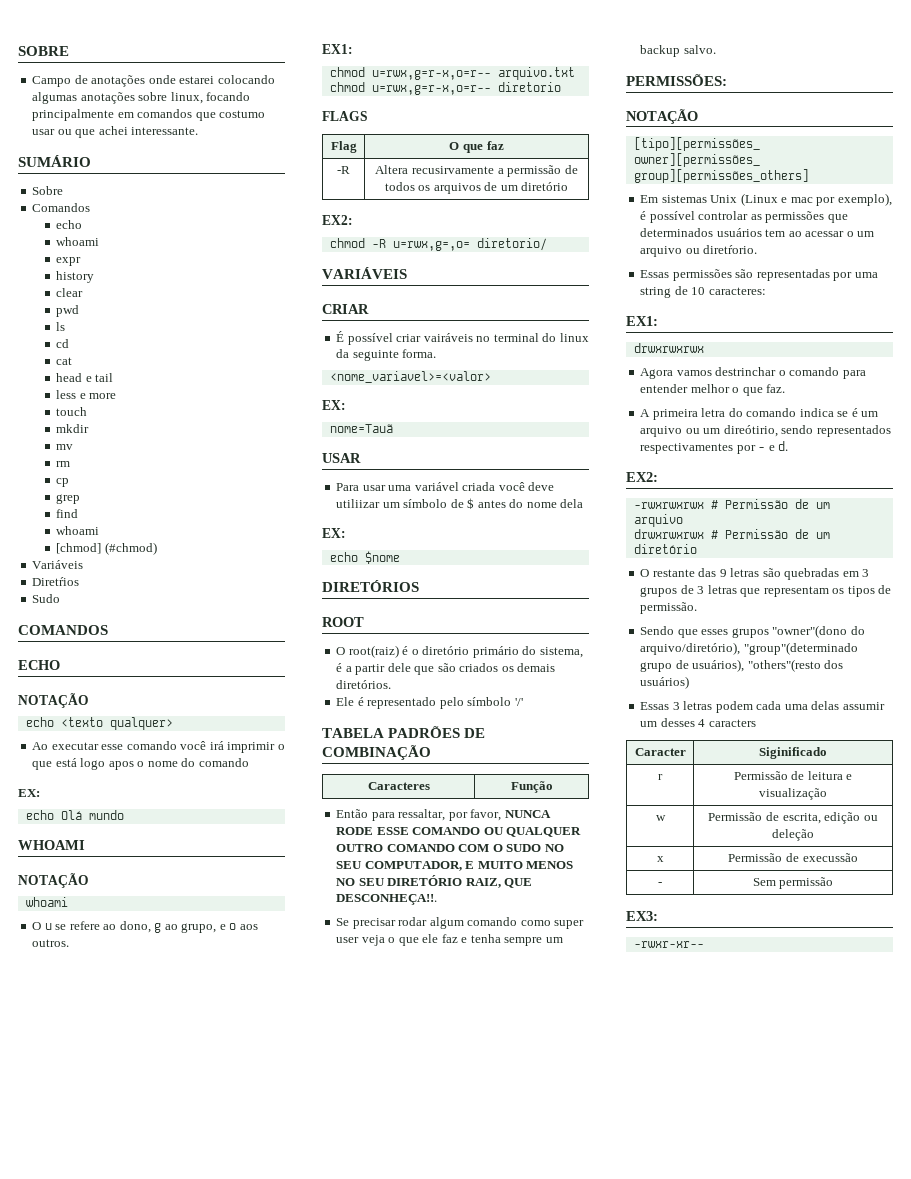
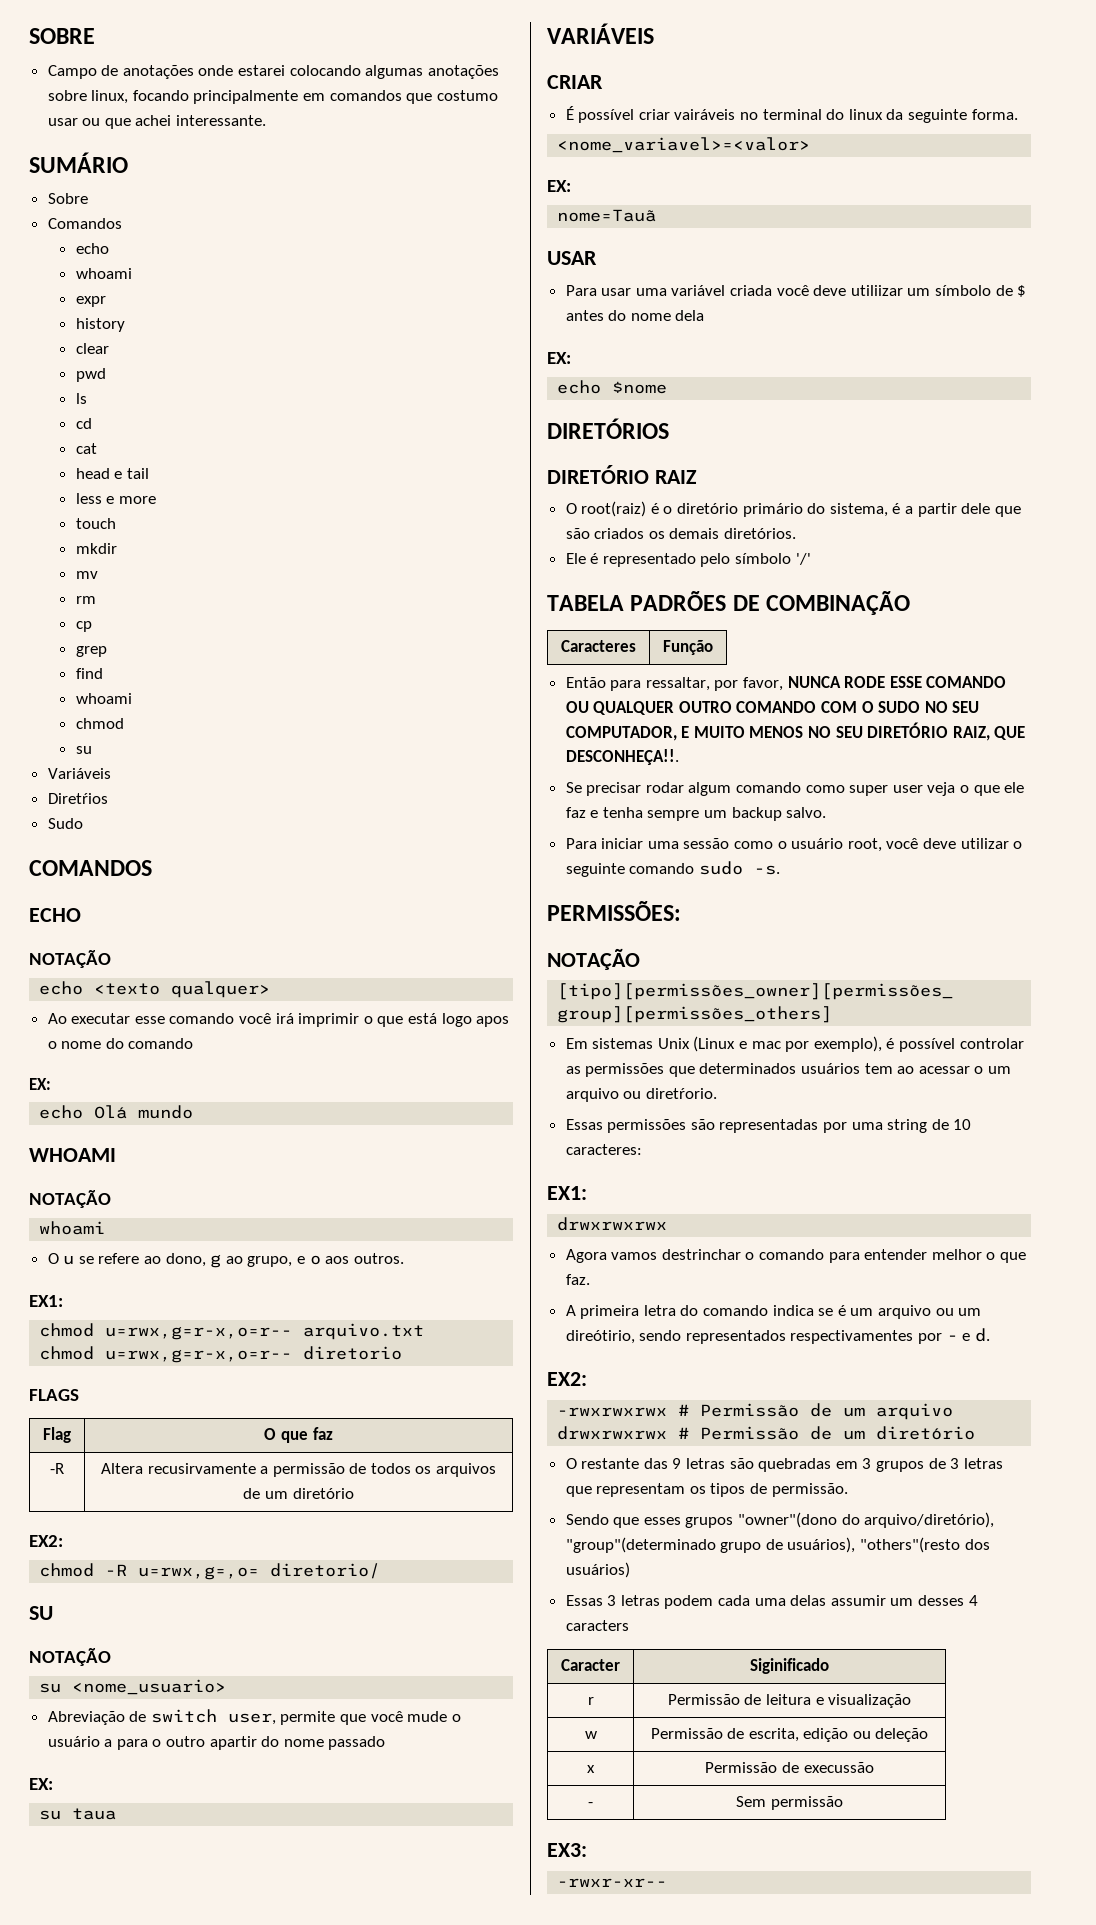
[56,542,157,555] [chmod] (#chmod) -> [75,718,124,729] [75,746,92,754] chmod // su
(547, 244) none -> [29,1606,53,1620] [29,1648,111,1666] [39,1679,227,1695] [47,1709,461,1725] [47,1736,386,1750] [29,1778,53,1790] [39,1808,117,1820] // SU // NOTAÇÃO // su <nome_usuario> // Abreviação de switch user, permite que você mude o usuário a para o outro apartir do nome passado // EX: // su taua
[322,617,364,627] ROOT -> [547,465,697,484] DIRETÓRIO RAIZ
(716, 49) none -> [565,838,1023,852] [565,861,780,877] // Para iniciar uma sessão como o usuário root, você deve utilizar o seguinte comando sudo -s.

